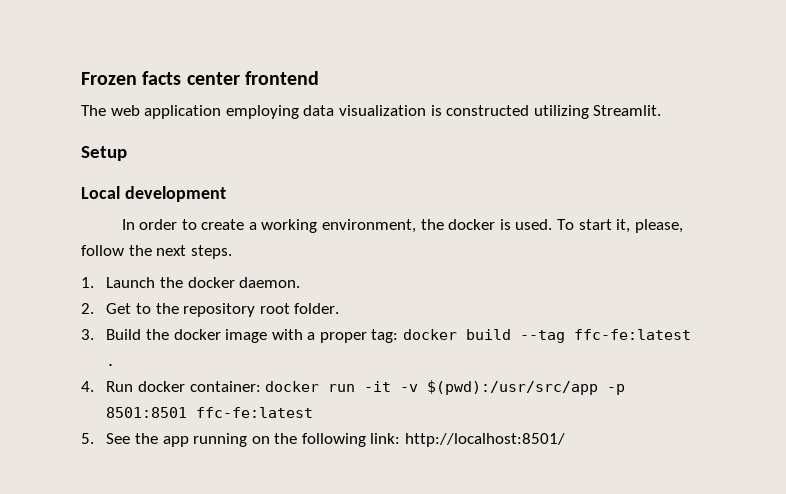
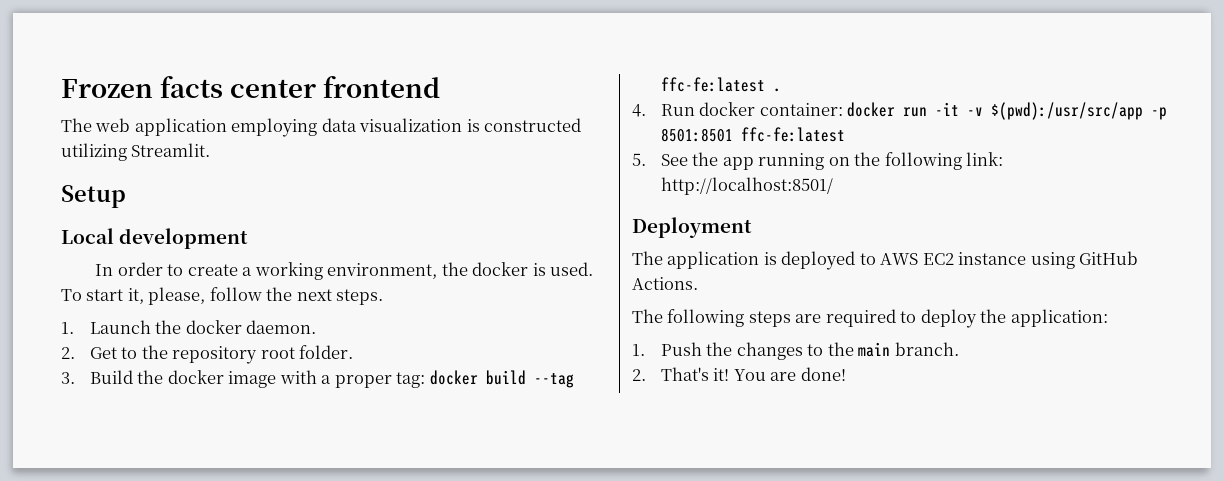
(566, 440) none -> [632,217,752,238] [632,251,1139,270] [632,277,698,290] [632,309,1108,328] [632,342,959,360] [632,367,846,381] // Deployment // The application is deployed to AWS EC2 instance using GitHub Actions. // The following steps are required to deploy the application: // 1. Push the changes to the main branch. // 2. That's it! You are done!

